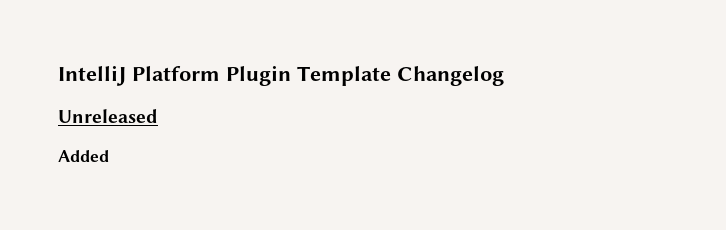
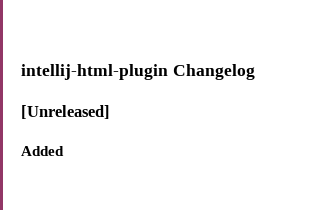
[58,65,391,86] IntelliJ Platform Plugin Template -> [21,64,168,80] intellij-html-plugin
[58,109,158,123] Unreleased -> [21,105,110,119] [Unreleased]

